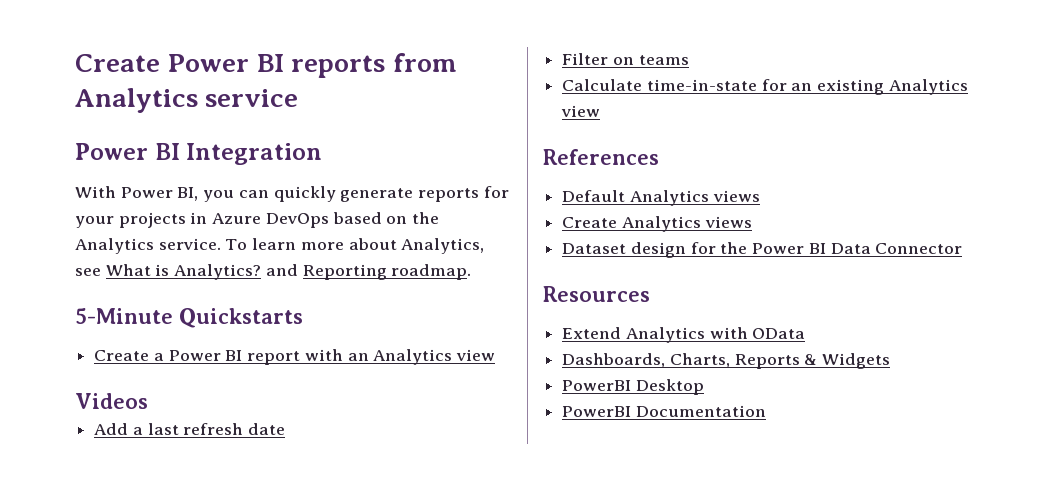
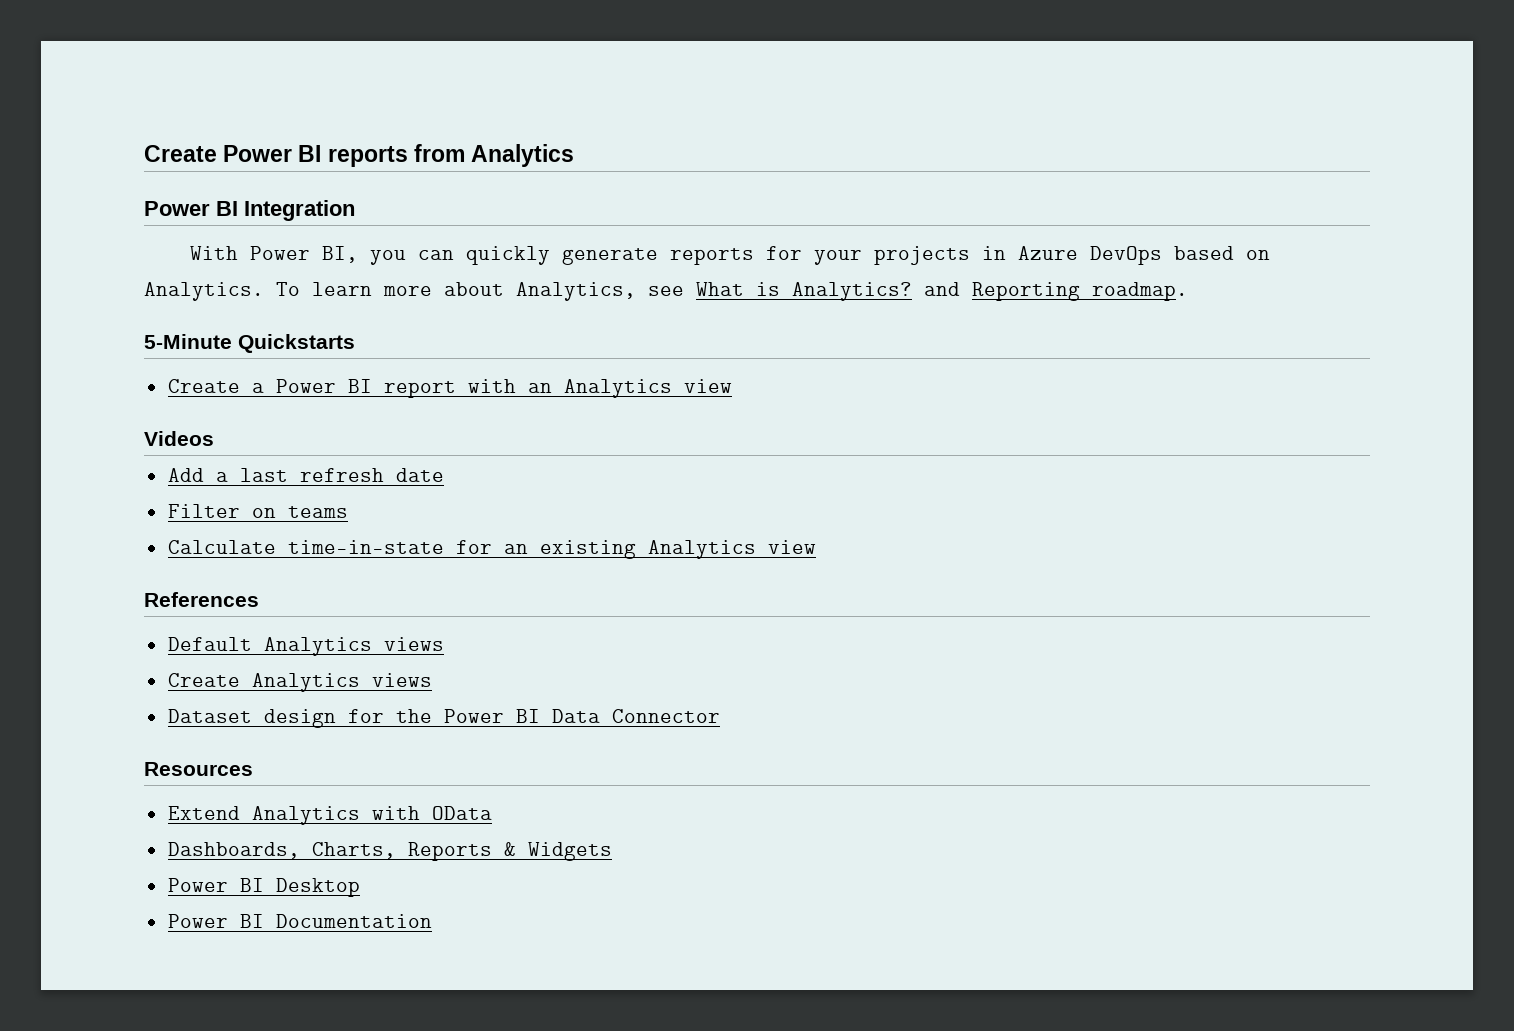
[205,89,299,107] service -> (575, 155) none
[412,212,440,224] [75,238,221,254] the Analytics service. -> [144,282,264,301] Analytics.
[562,380,632,391] PowerBI -> [167,878,264,892] Power BI
[562,406,632,417] PowerBI -> [167,914,264,928] Power BI

